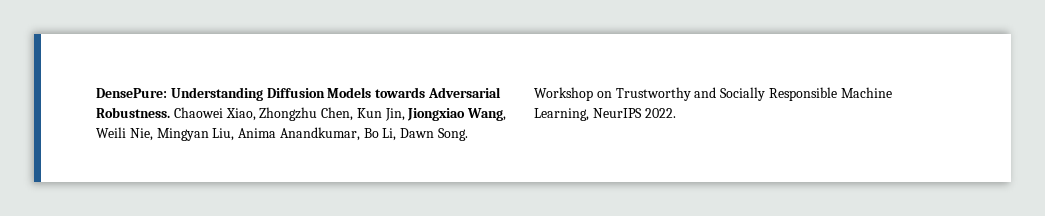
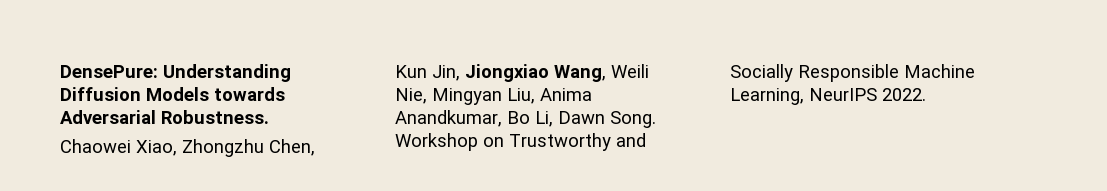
(170, 112) none -> (269, 117) //

